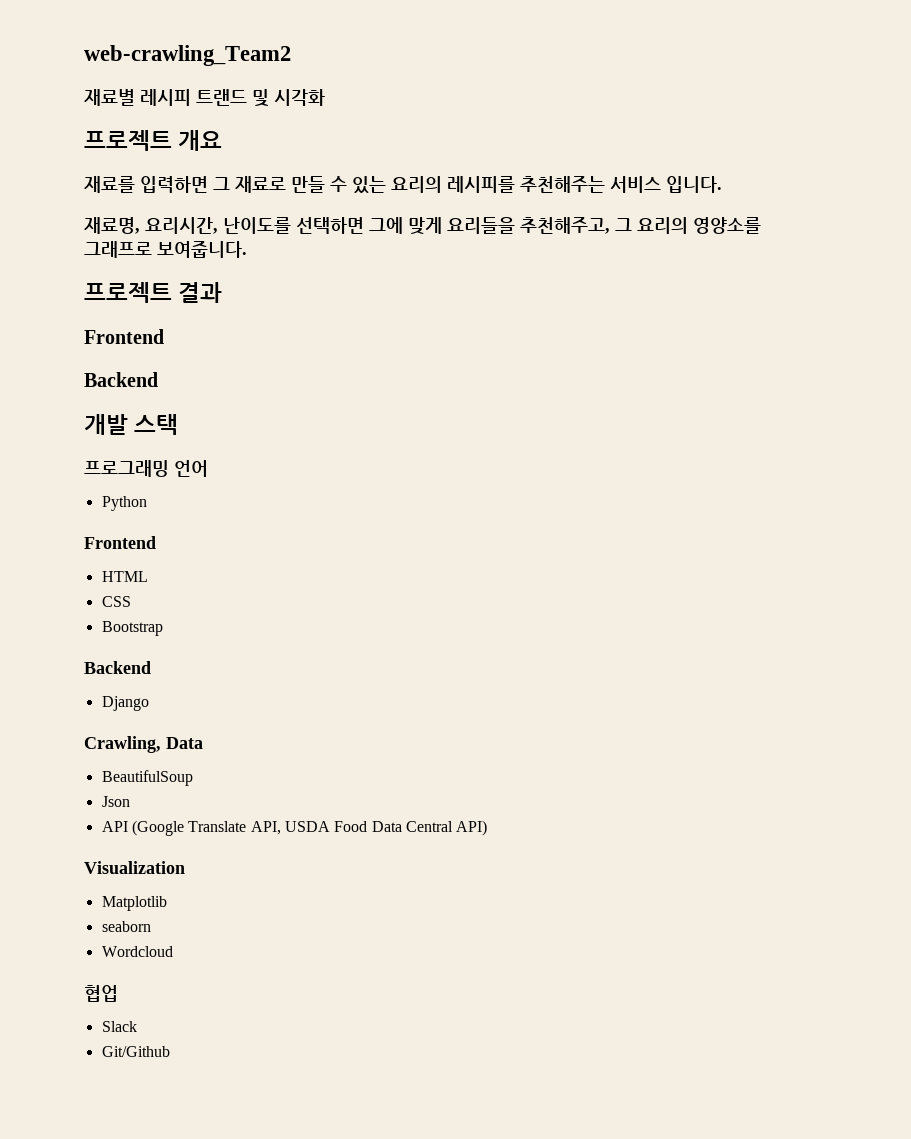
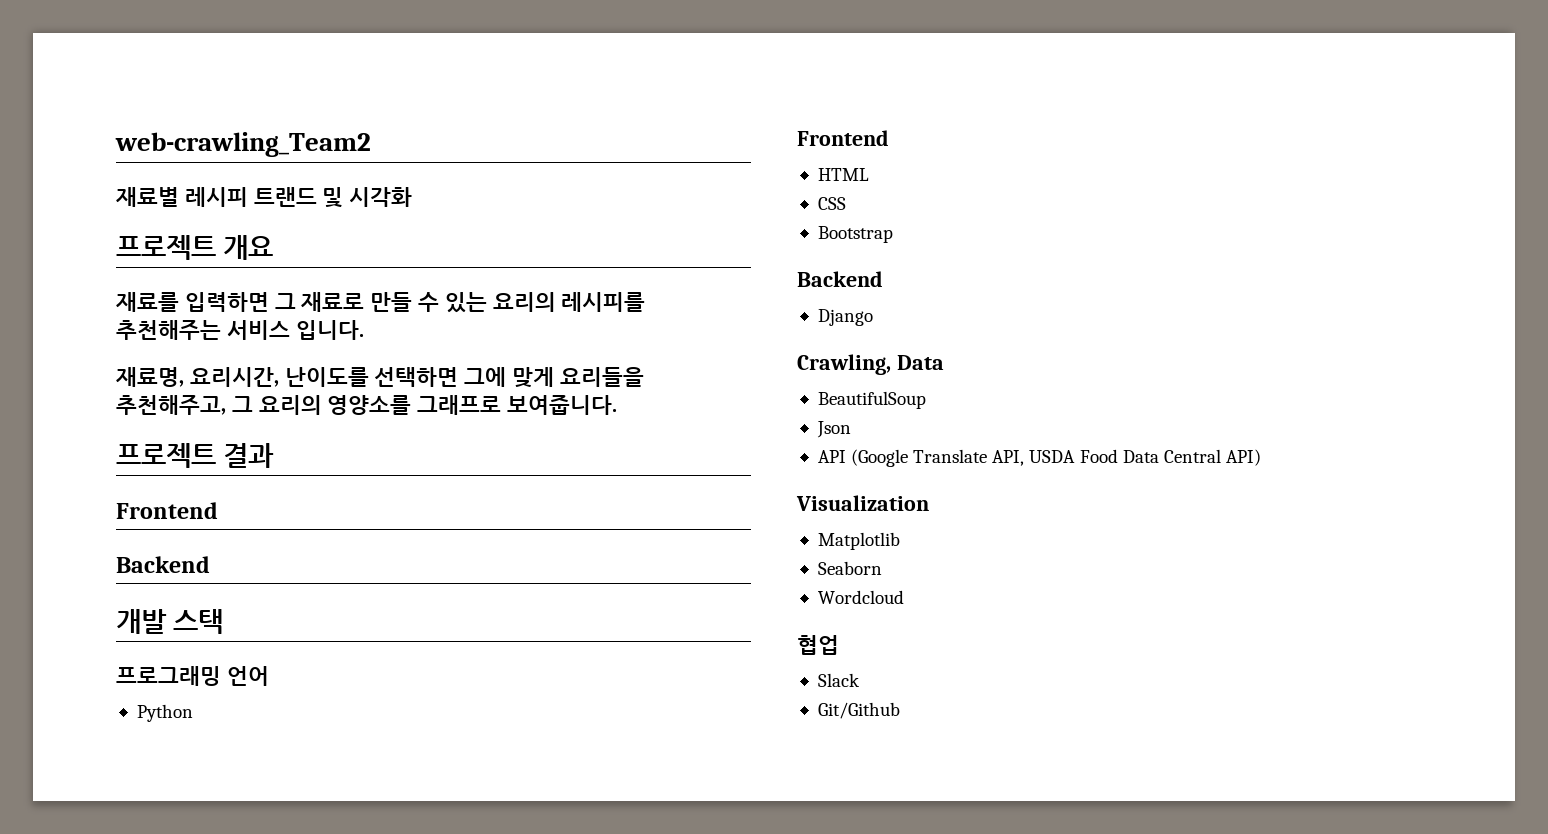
[101,921,151,932] seaborn -> [817,561,882,575] Seaborn

